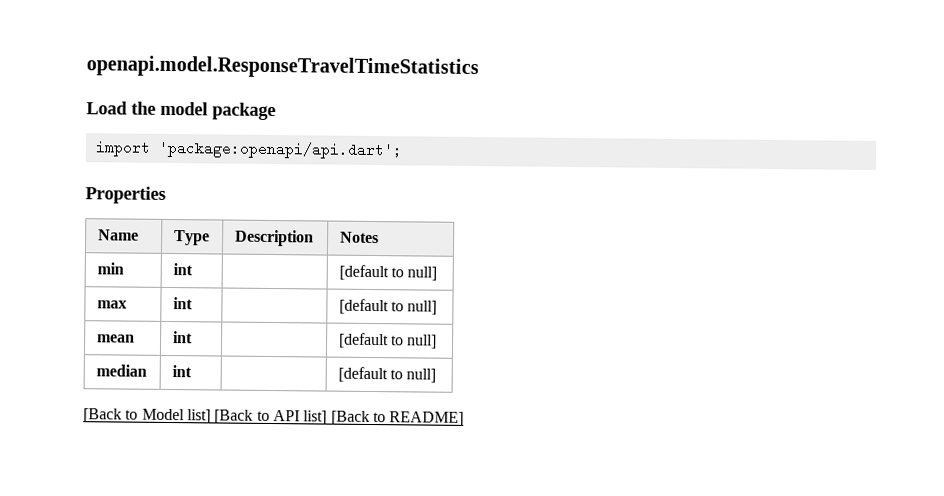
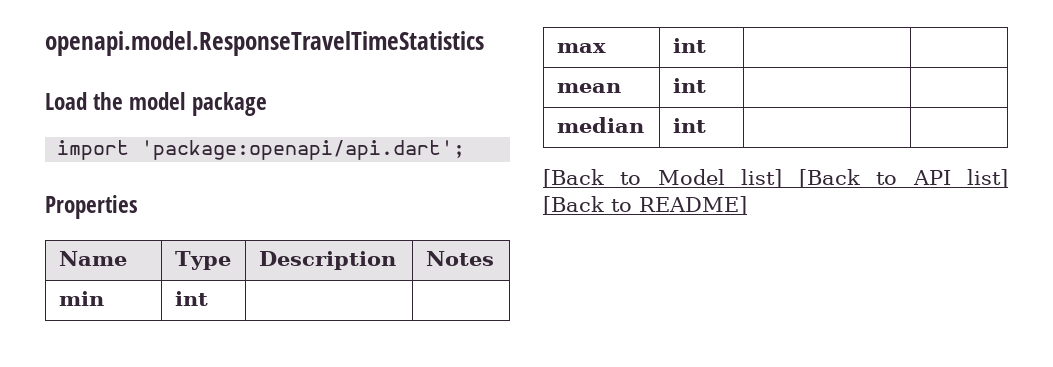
[338,264,438,281] [default to null] -> (208, 298) none
[338,298,438,315] [default to null] -> (706, 45) none
[338,332,438,349] [default to null] -> (706, 85) none
[337,366,437,383] [default to null] -> (706, 125) none

